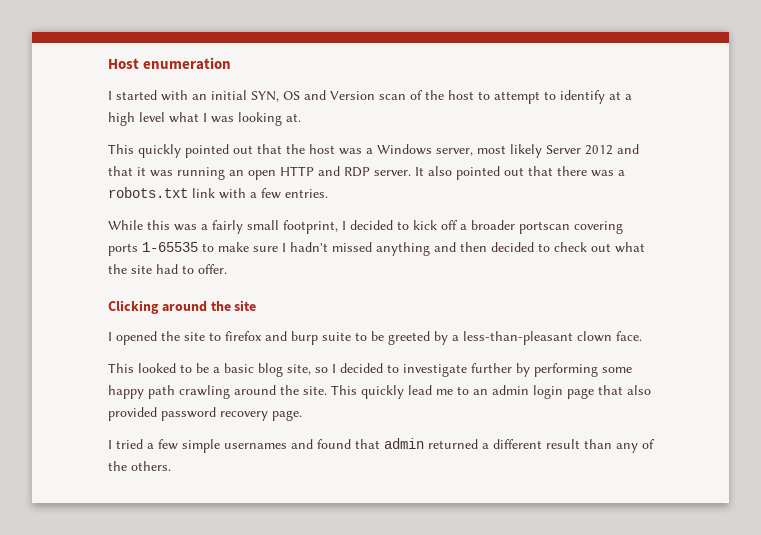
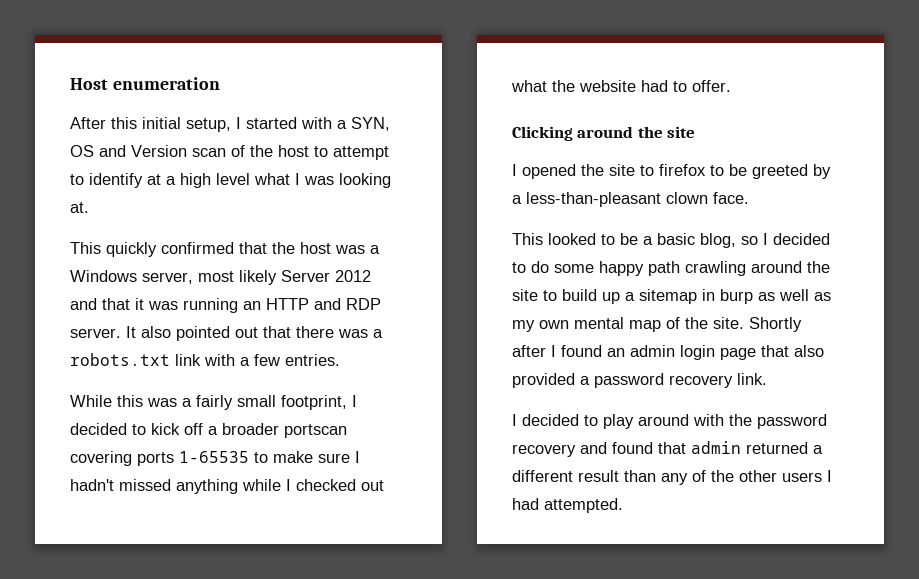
(232, 63) none -> [70,117,231,132] After this initial setup,
[192,90,247,100] an initial -> [337,120,347,129] a
[185,144,253,158] pointed out -> [161,242,234,254] confirmed
[248,170,276,180] open -> (261, 305) none
[434,242,587,252] and then decided to check -> [242,479,356,491] while I checked
[131,265,152,274] site -> [579,80,636,92] website
[265,331,351,345] and burp suite -> (706, 170) none
[258,363,311,377] blog site, -> [700,233,736,248] blog,
[403,363,598,377] investigate further by performing -> [531,261,549,273] do
[303,385,469,399] site. This quickly lead me to -> [512,289,831,304] [512,317,802,332] [512,345,602,357] site to build up a sitemap in burp as well as my own mental map of the site. Shortly after I found
[161,407,302,421] [108,439,287,453] password recovery page. // I tried a few simple usernames -> [580,373,767,388] [512,414,827,429] [512,444,576,457] a password recovery link. // I decided to play around with the password recovery
[131,461,171,471] others. -> [739,470,832,482] [512,498,623,513] other users I had attempted.

